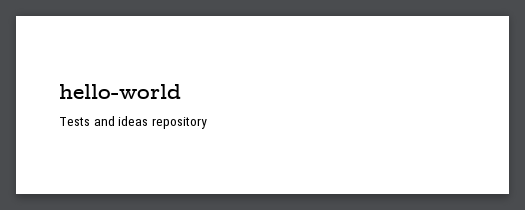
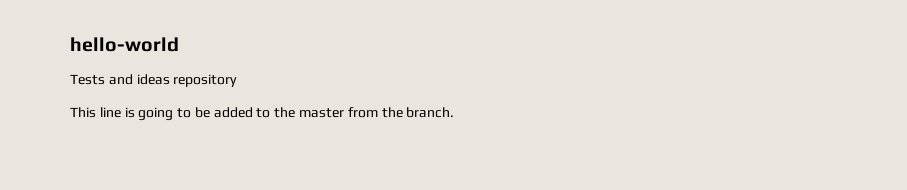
(207, 123) none -> [70,107,455,121] // This line is going to be added to the master from the branch.

